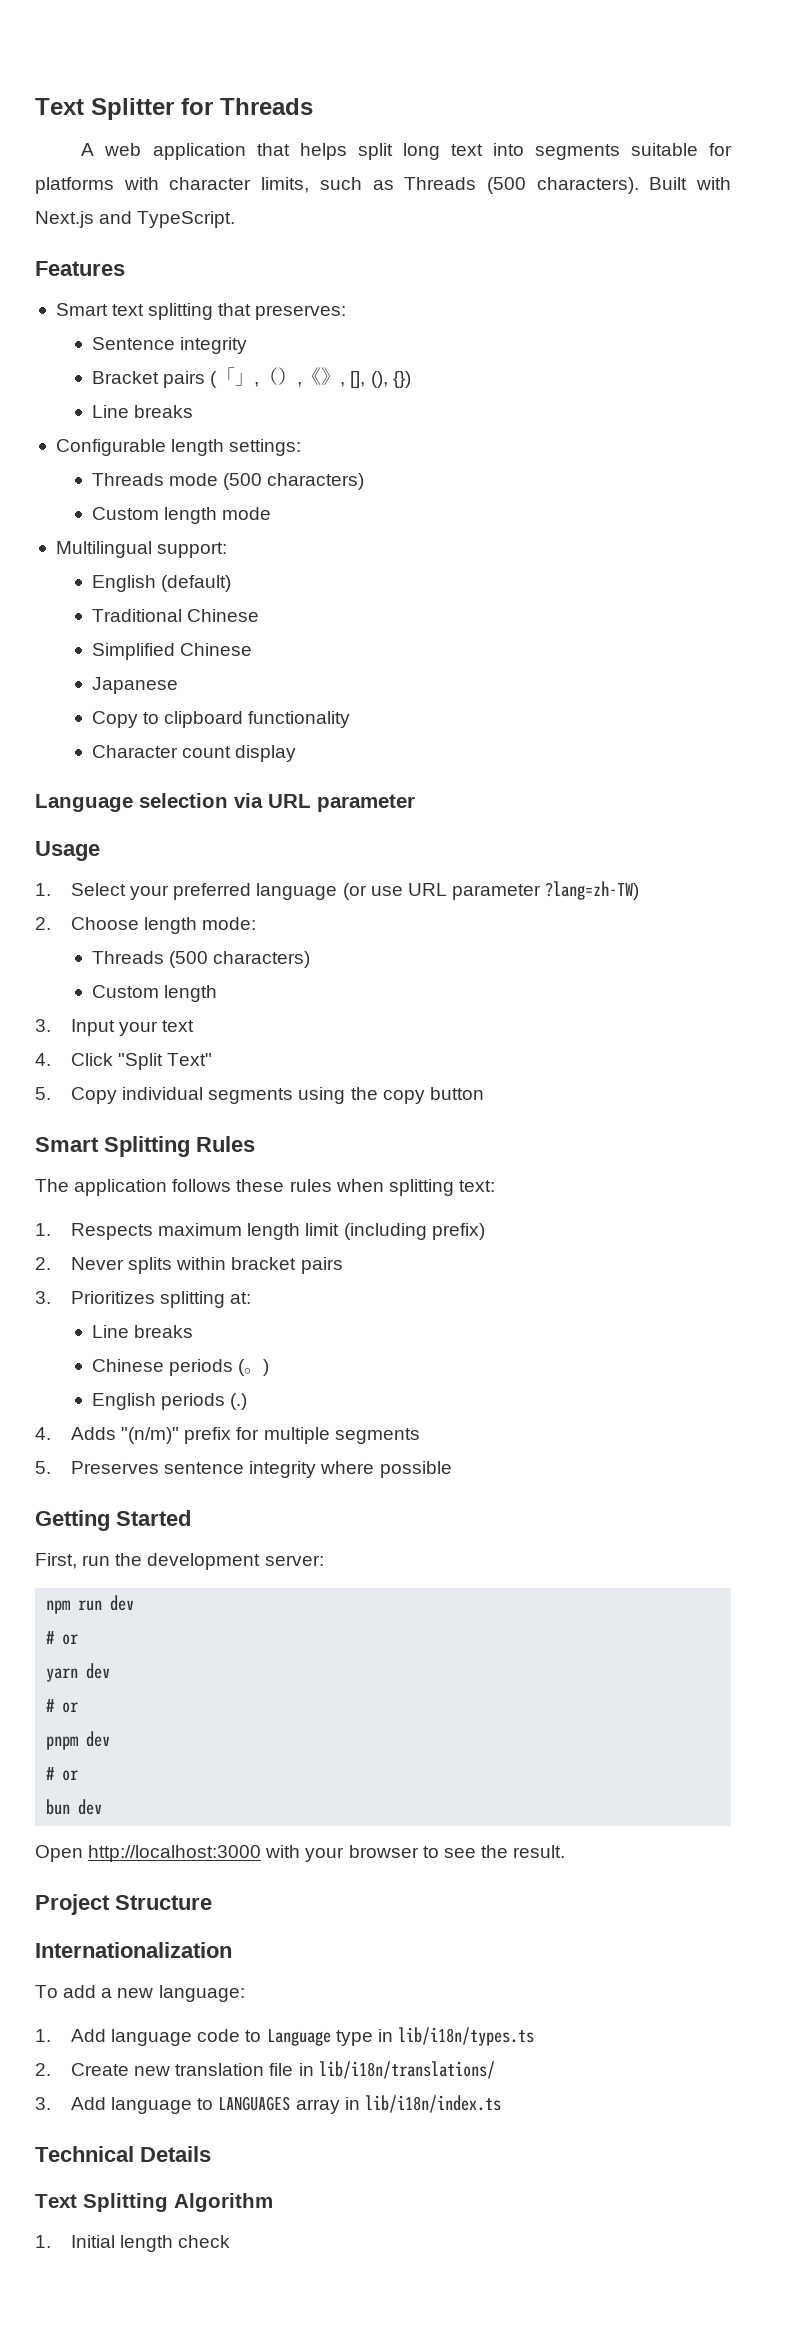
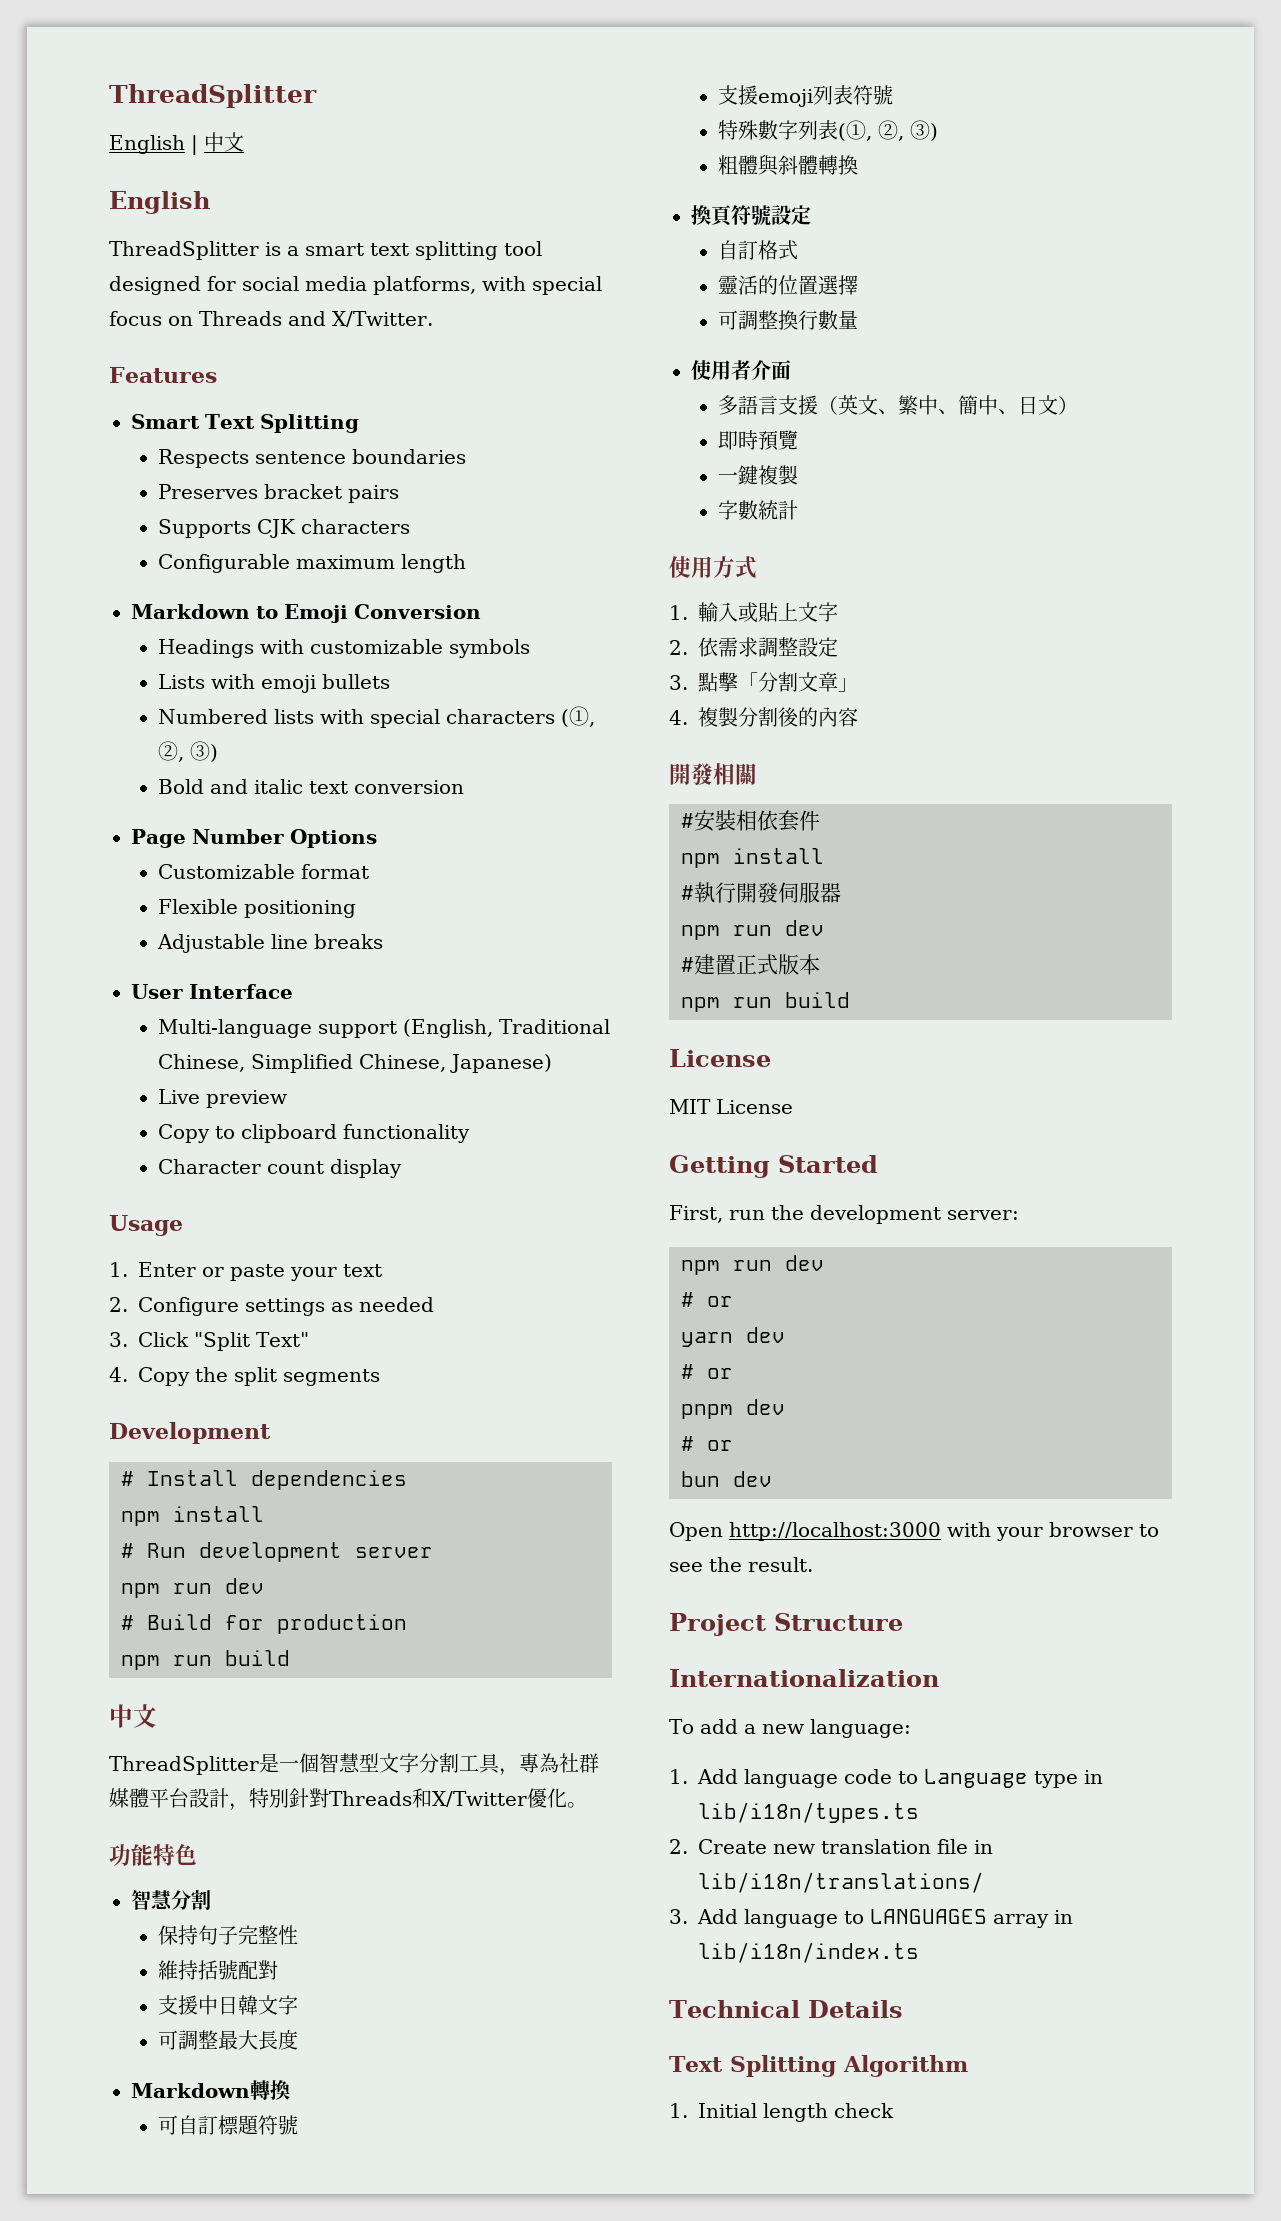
[35,98,313,120] [81,143,732,160] [35,177,731,194] [35,211,236,228] [35,261,125,276] [55,303,347,320] [92,337,248,354] [92,367,411,388] [92,405,194,418] [55,439,302,456] [92,473,365,490] [92,507,272,524] [55,541,228,558] [92,575,232,592] [92,609,260,622] [92,643,253,660] [92,677,179,694] Text Splitter for Threads // A web application that helps split long text into segments suitable for platforms with character limits, such as Threads (500 characters). Built with Next.js and TypeScript. // Features // Smart text splitting that preserves: // Sentence integrity // Bracket pairs (「」,（）,《》, [], (), {}) // Line breaks // Configurable length settings: // Threads mode (500 characters) // Custom length mode // Multilingual support: // English (default) // Traditional Chinese // Simplified Chinese // Japanese -> [109,84,317,108] [109,132,244,155] [109,191,210,214] [109,241,542,260] [109,276,602,295] [109,311,433,327] [109,367,217,383] [131,414,359,433] [157,449,466,468] [157,484,399,503] [157,519,410,538] [157,554,466,573] [131,604,481,623] [157,639,530,658] [157,674,390,693] [157,706,595,728] [157,741,218,762] [157,779,464,794] [131,829,377,848] [157,864,369,879] [157,899,356,918] [156,934,383,953] [131,984,293,999] [157,1019,610,1038] [157,1054,552,1073] [157,1089,287,1108] ThreadSplitter // English | 中文 // English // ThreadSplitter is a smart text splitting tool designed for social media platforms, with special focus on Threads and X/Twitter. // Features // Smart Text Splitting // Respects sentence boundaries // Preserves bracket pairs // Supports CJK characters // Configurable maximum length // Markdown to Emoji Conversion // Headings with customizable symbols // Lists with emoji bullets // Numbered lists with special characters (①, ②, ③) // Bold and italic text conversion // Page Number Options // Customizable format // Flexible positioning // Adjustable line breaks // User Interface // Multi-language support (English, Traditional Chinese, Simplified Chinese, Japanese) // Live preview
[35,793,415,812] [35,841,100,861] [35,881,640,900] [35,917,257,934] [92,951,311,968] [92,985,218,1002] [35,1019,195,1036] [35,1053,213,1070] [35,1087,484,1104] [35,1136,255,1157] [35,1179,495,1196] [35,1223,485,1240] [35,1257,343,1274] [35,1291,252,1308] [92,1325,194,1338] [92,1359,270,1376] [92,1393,248,1410] [35,1427,420,1444] [35,1461,452,1478] Language selection via URL parameter // Usage // 1. Select your preferred language (or use URL parameter ?lang=zh-TW) // 2. Choose length mode: // Threads (500 characters) // Custom length // 3. Input your text // 4. Click "Split Text" // 5. Copy individual segments using the copy button // Smart Splitting Rules // The application follows these rules when splitting text: // 1. Respects maximum length limit (including prefix) // 2. Never splits within bracket pairs // 3. Prioritizes splitting at: // Line breaks // Chinese periods (。) // English periods (.) // 4. Adds "(n/m)" prefix for multiple segments // 5. Preserves sentence integrity where possible -> [109,1215,183,1236] [109,1262,382,1281] [109,1297,434,1316] [109,1332,309,1351] [109,1367,380,1386] [109,1422,271,1444] [121,1470,407,1490] [121,1506,264,1526] [121,1542,433,1562] [121,1578,264,1598] [121,1614,407,1634] [121,1650,290,1670] [109,1704,157,1728] [109,1753,599,1776] [109,1788,587,1811] [109,1844,197,1866] [131,1890,211,1910] [157,1925,298,1945] [157,1960,278,1980] [157,1995,298,2015] [157,2029,298,2050] [131,2080,290,2100] [157,2115,298,2135] [717,85,893,107] [717,120,938,141] [717,154,858,176] [691,205,811,227] [717,240,798,260] [717,275,858,295] [717,310,858,330] [691,360,791,380] [717,395,1078,415] [717,430,798,451] [717,465,798,485] [717,500,798,520] [669,556,757,579] [669,602,838,623] [669,637,838,657] [669,672,858,692] [669,707,858,727] [669,763,757,785] [681,810,820,832] [681,848,824,868] [681,882,841,903] [681,920,824,940] [681,954,820,975] [681,992,850,1012] [669,1049,771,1067] [669,1099,793,1114] Usage // 1. Enter or paste your text // 2. Configure settings as needed // 3. Click "Split Text" // 4. Copy the split segments // Development // # Install dependencies // npm install // # Run development server // npm run dev // # Build for production // npm run build // 中文 // ThreadSplitter是一個智慧型文字分割工具，專為社群媒體平台設計，特別針對Threads和X/Twitter優化。 // 功能特色 // 智慧分割 // 保持句子完整性 // 維持括號配對 // 支援中日韓文字 // 可調整最大長度 // Markdown轉換 // 可自訂標題符號 // 支援emoji列表符號 // 特殊數字列表(①, ②, ③) // 粗體與斜體轉換 // 換頁符號設定 // 自訂格式 // 靈活的位置選擇 // 可調整換行數量 // 使用者介面 // 多語言支援（英文、繁中、簡中、日文） // 即時預覽 // 一鍵複製 // 字數統計 // 使用方式 // 1.輸入或貼上文字 // 2.依需求調整設定 // 3.點擊「分割文章」 // 4.複製分割後的內容 // 開發相關 // #安裝相依套件 // npm install // #執行開發伺服器 // npm run dev // #建置正式版本 // npm run build // License // MIT License

